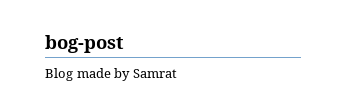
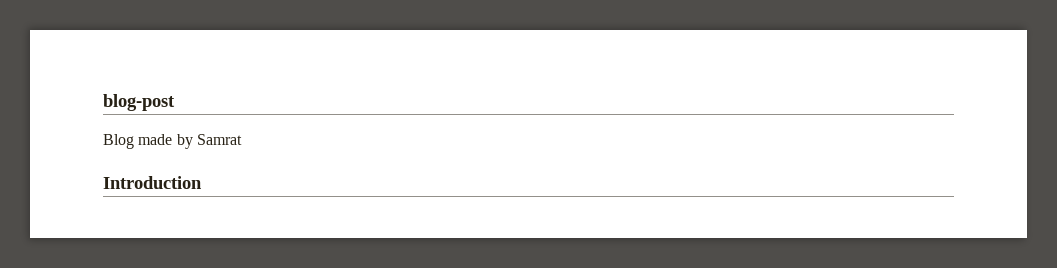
[45,35,124,53] bog-post -> [103,94,175,111] blog-post
(177, 73) none -> [103,176,202,189] // Introduction

